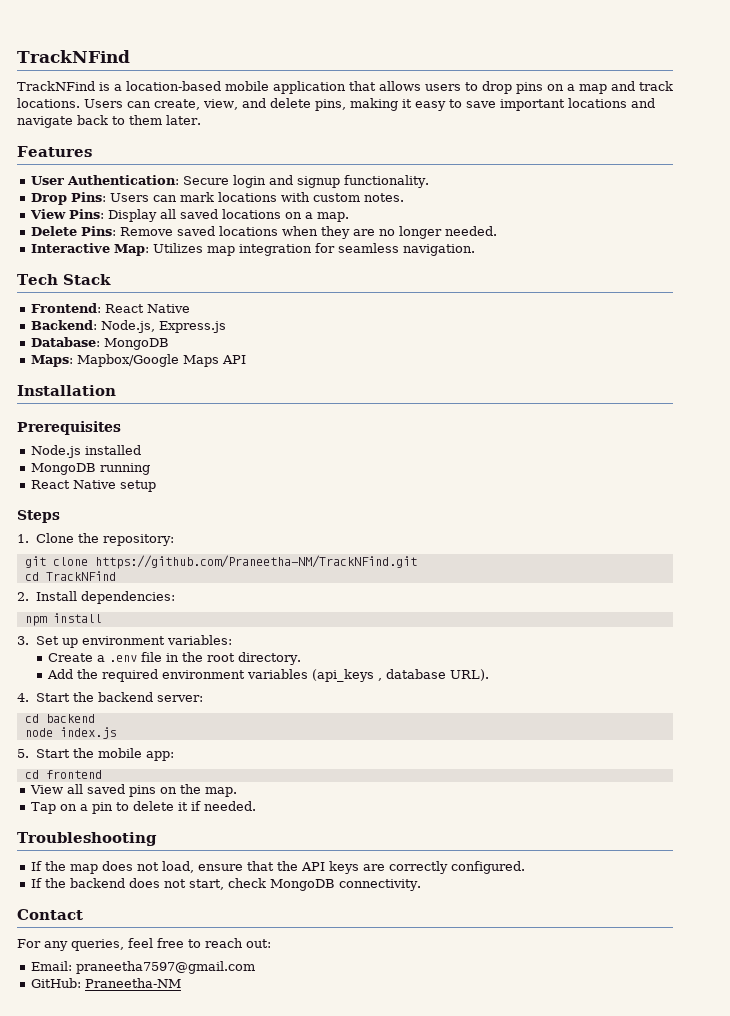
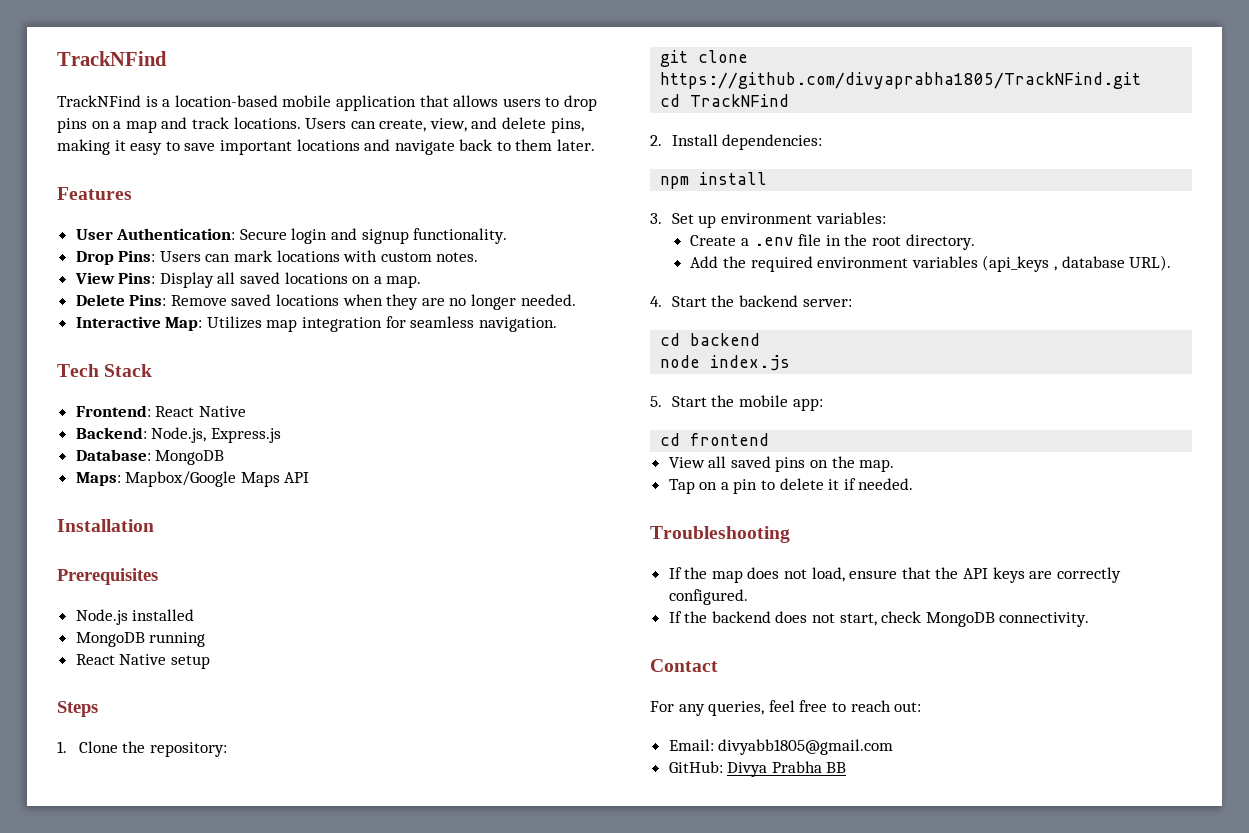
[94,555,417,569] https://github.com/Praneetha-NM/TrackNFind.git -> [660,72,1142,89] https://github.com/divyaprabha1805/TrackNFind.git
[76,961,256,974] praneetha7597@gmail.com -> [718,739,894,755] divyabb1805@gmail.com
[85,978,182,988] Praneetha-NM -> [727,761,847,777] Divya Prabha BB

